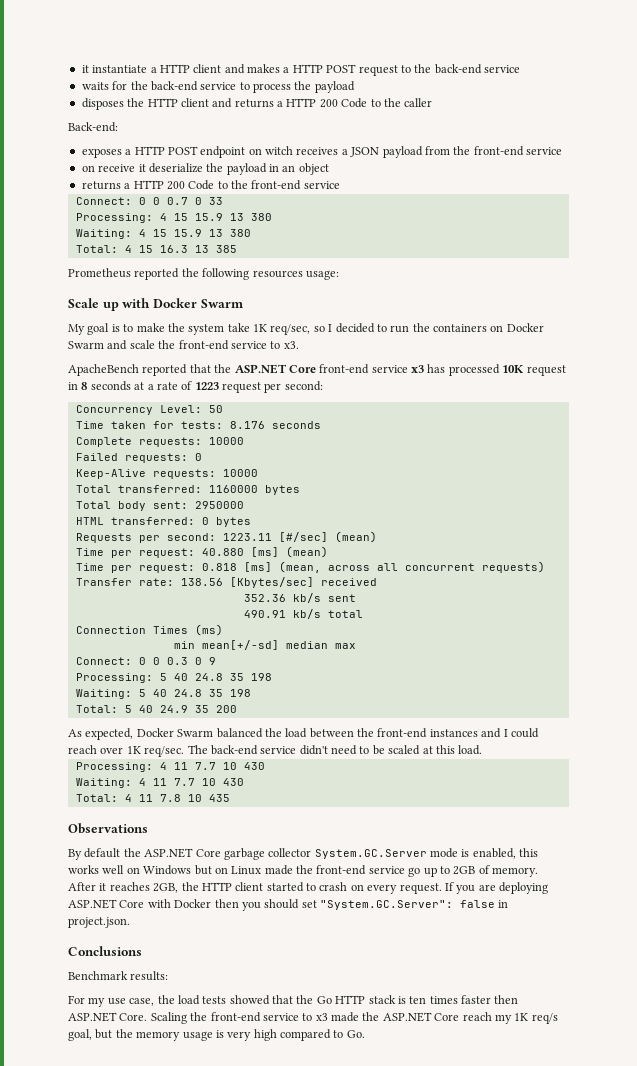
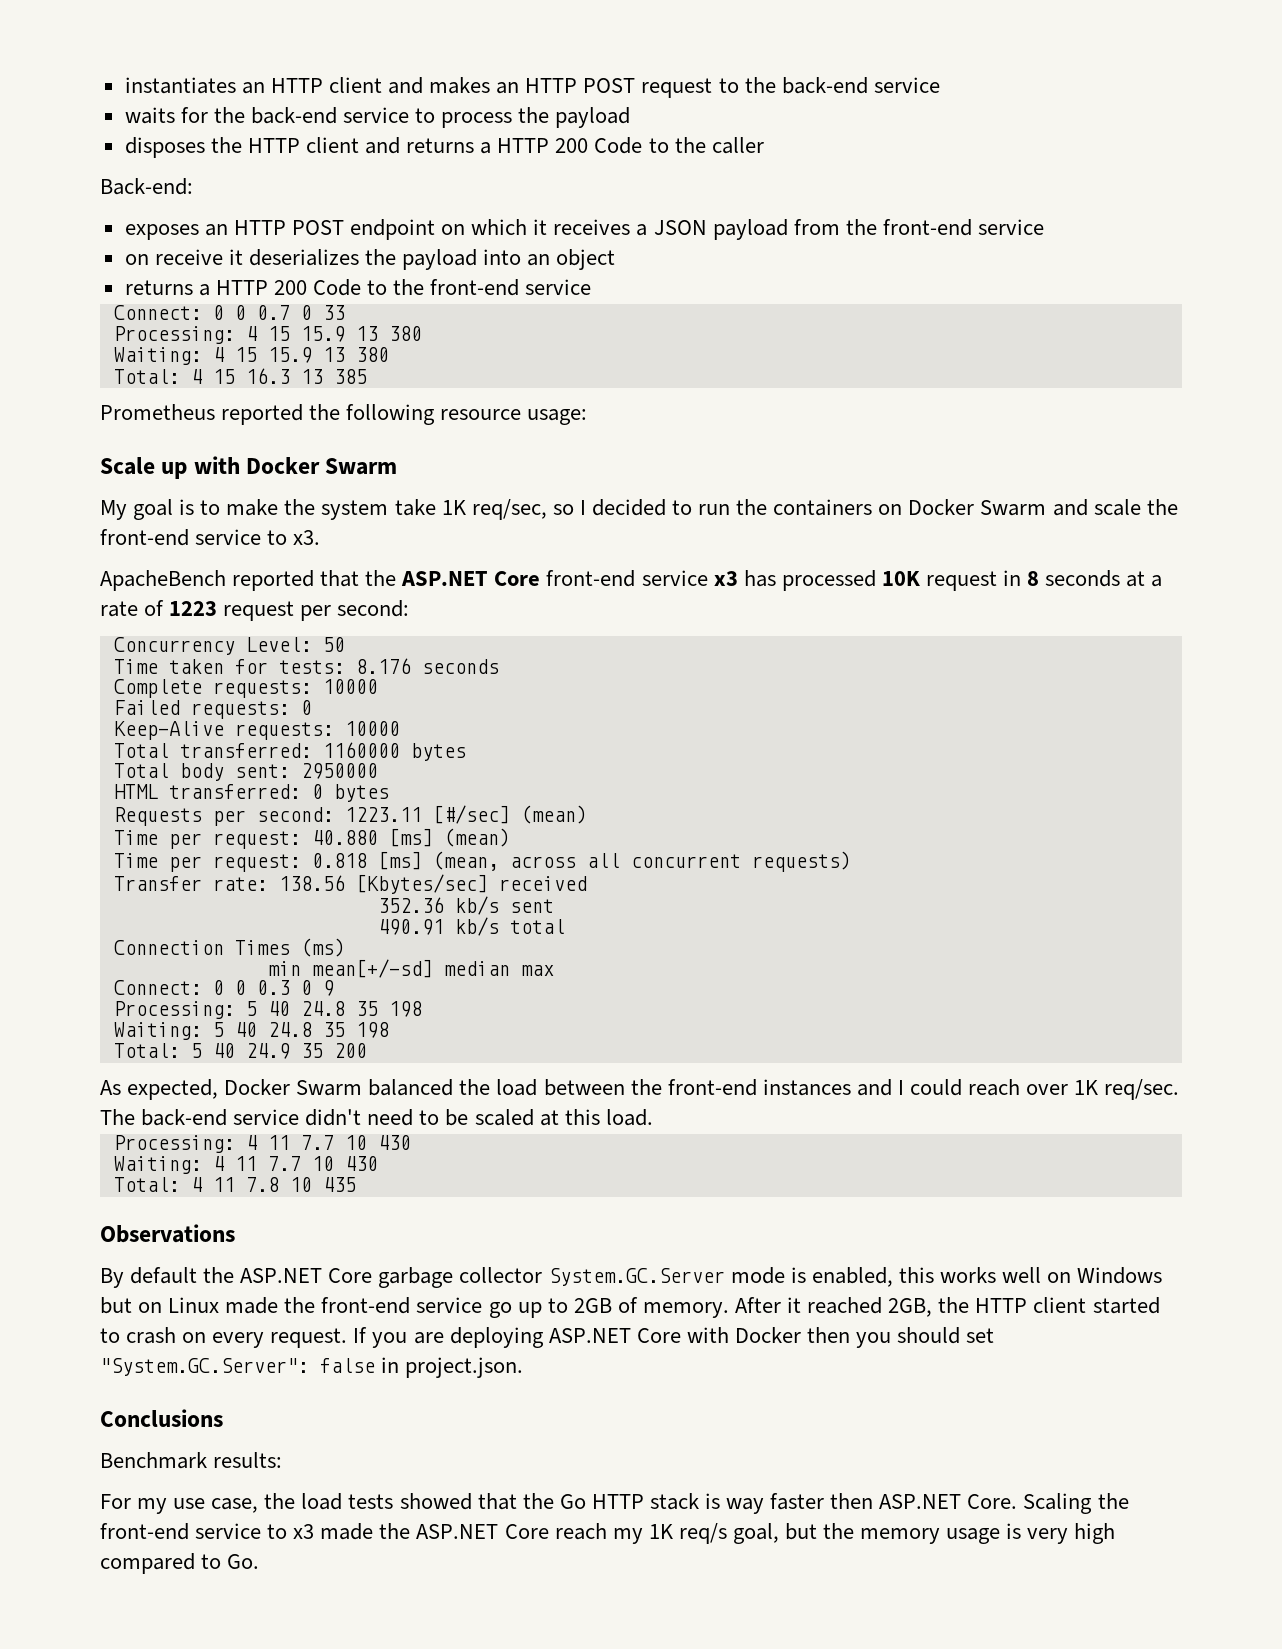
[81,65,157,73] it instantiate a -> [124,77,265,94] instantiates an
[283,67,290,73] a -> [496,82,520,94] an
[125,149,132,155] a -> [204,224,228,236] an
[265,146,293,155] witch -> [471,219,548,235] which it
[148,163,279,175] deserialize the payload in -> [248,249,522,270] deserializes the payload into
[252,270,303,278] resources -> [440,409,522,420] resource
[109,882,150,891] reaches -> [807,1297,883,1314] reached
[409,996,458,1004] ten times -> [726,1498,765,1514] way

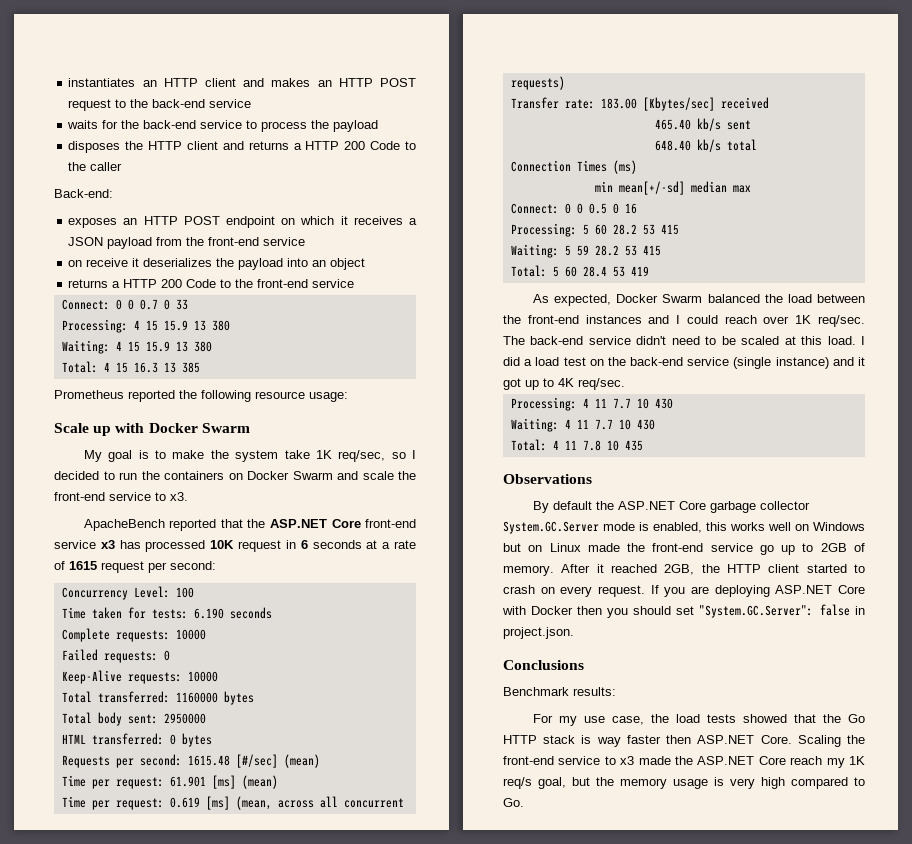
[1027,571,1040,586] 8 -> [300,540,308,549] 6
[169,601,218,616] 1223 -> [69,561,97,570] 1615
[322,637,345,652] 50 -> [175,587,194,598] 100
[355,658,411,674] 8.176 -> [193,608,224,619] 6.190
[344,807,422,822] 1223.11 -> [187,755,230,766] 1615.48
[311,830,378,845] 40.880 -> [169,776,206,787] 61.901
[311,853,367,868] 0.818 -> [169,797,200,808] 0.619
[278,875,345,891] 138.56 -> [600,98,637,109] 183.00
[377,897,444,913] 352.36 -> [654,119,691,130] 465.40
[377,919,444,935] 490.91 -> [654,140,691,151] 648.40
[256,980,334,996] 0.3 0 9 -> [588,203,637,214] 0.5 0 16
[267,1001,422,1017] [113,1022,389,1040] [113,1043,367,1059] 40 24.8 35 198 // Waiting: 5 40 24.8 35 198 // Total: 5 40 24.9 35 200 -> [594,224,679,235] [510,244,661,258] [510,265,649,277] 60 28.2 53 415 // Waiting: 5 59 28.2 53 415 // Total: 5 60 28.4 53 419
(653, 1117) none -> [861,336,865,345] [503,357,865,369] [503,378,625,390] I did a load test on the back-end service (single instance) and it got up to 4K req/sec.

